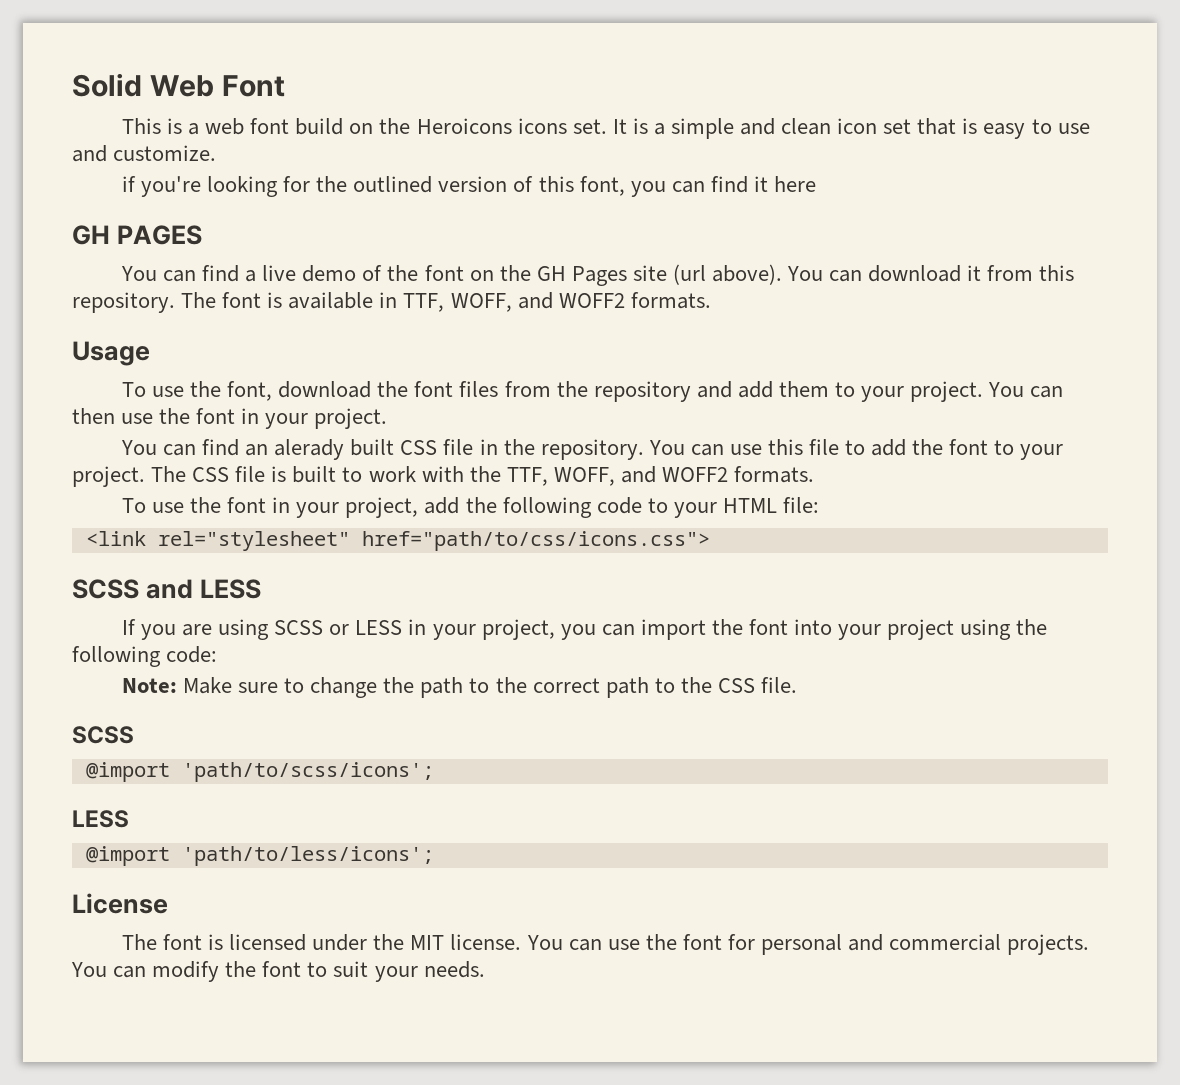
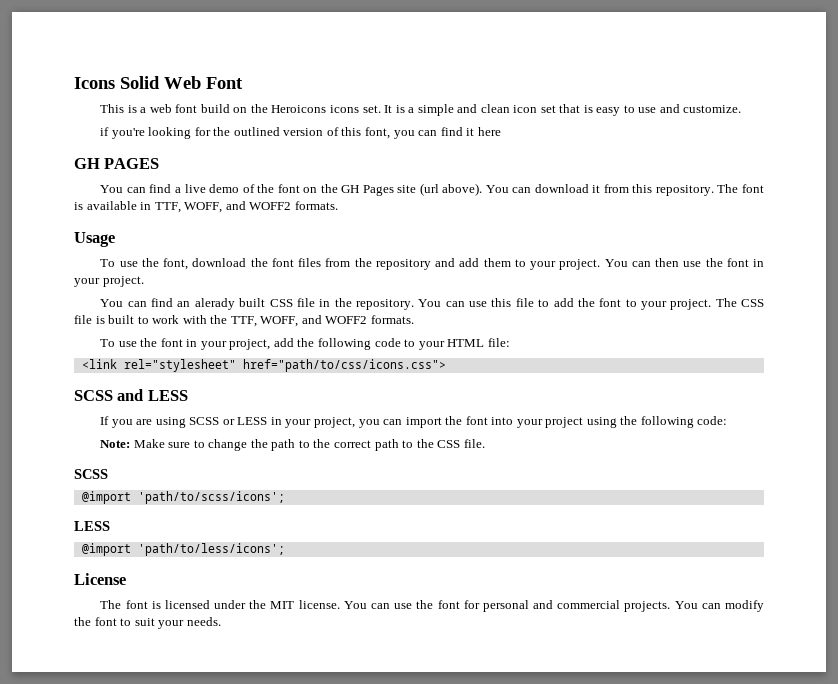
(72, 85) none -> [74,77,115,89] Icons

